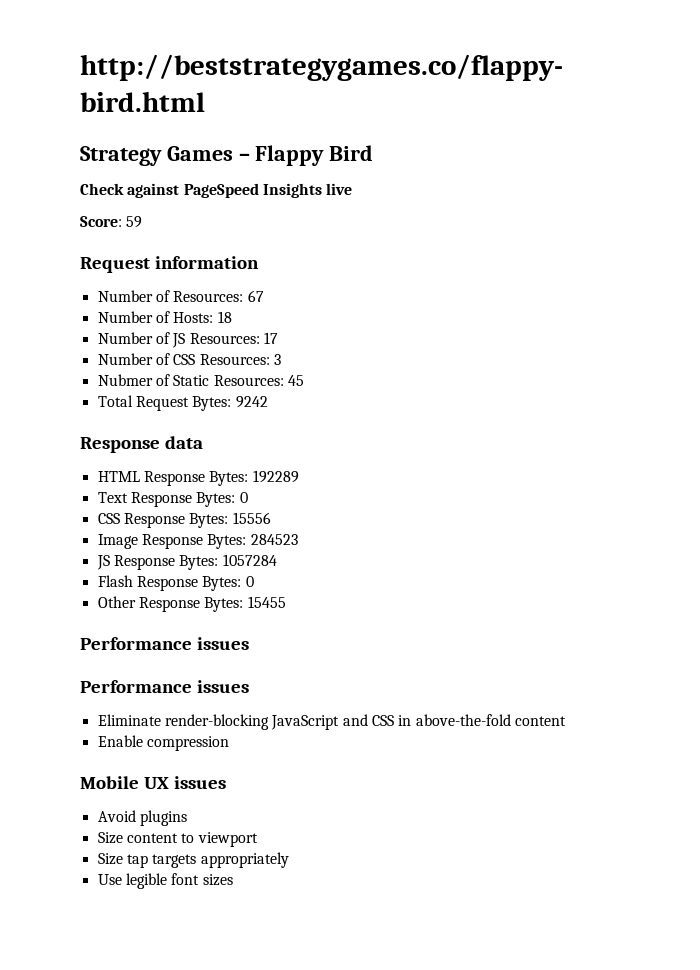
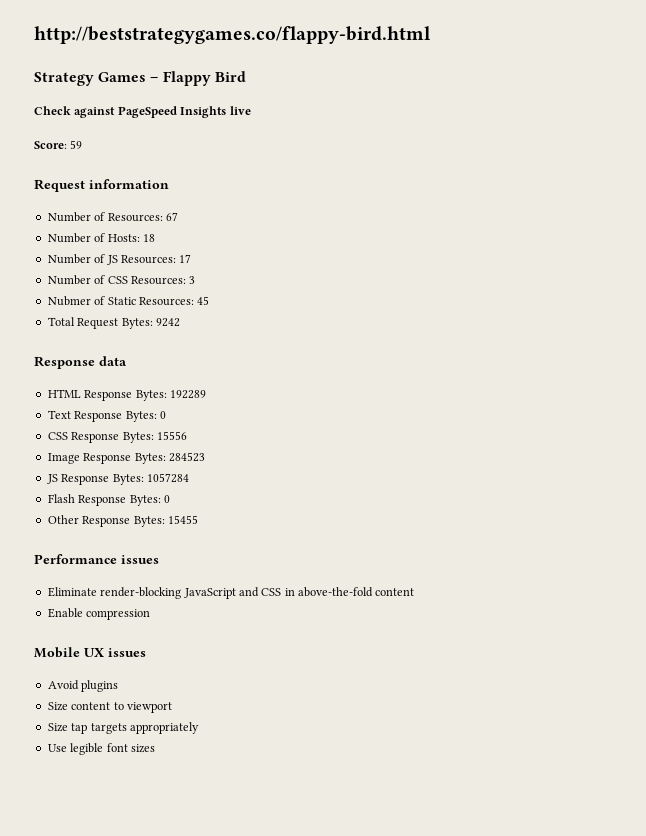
[80,680,249,693] // Performance issues -> (159, 559) none

